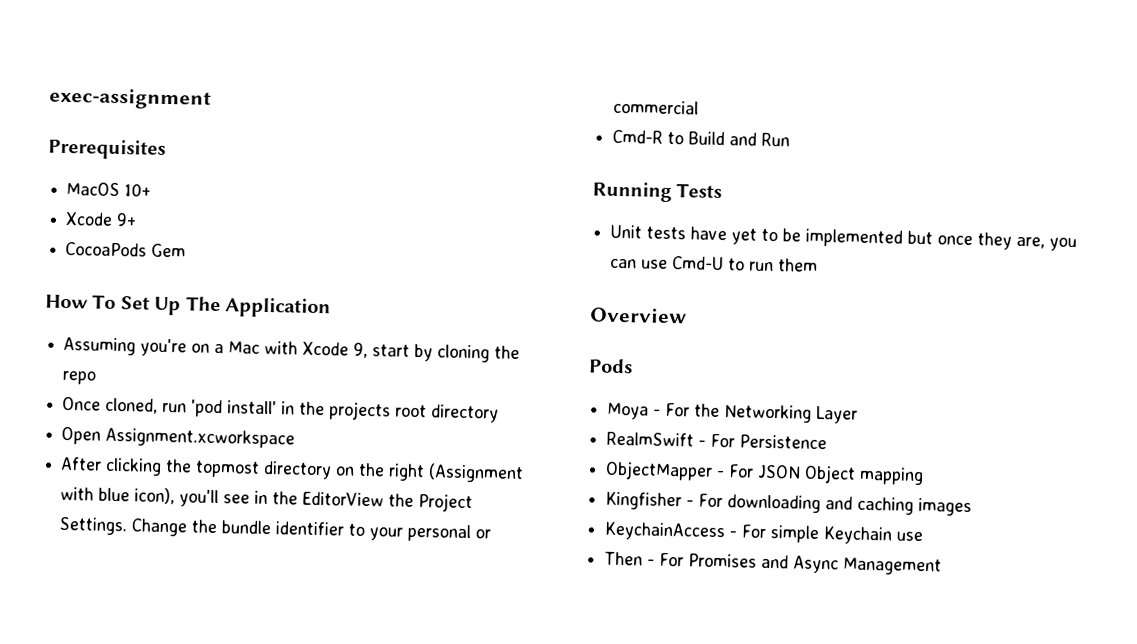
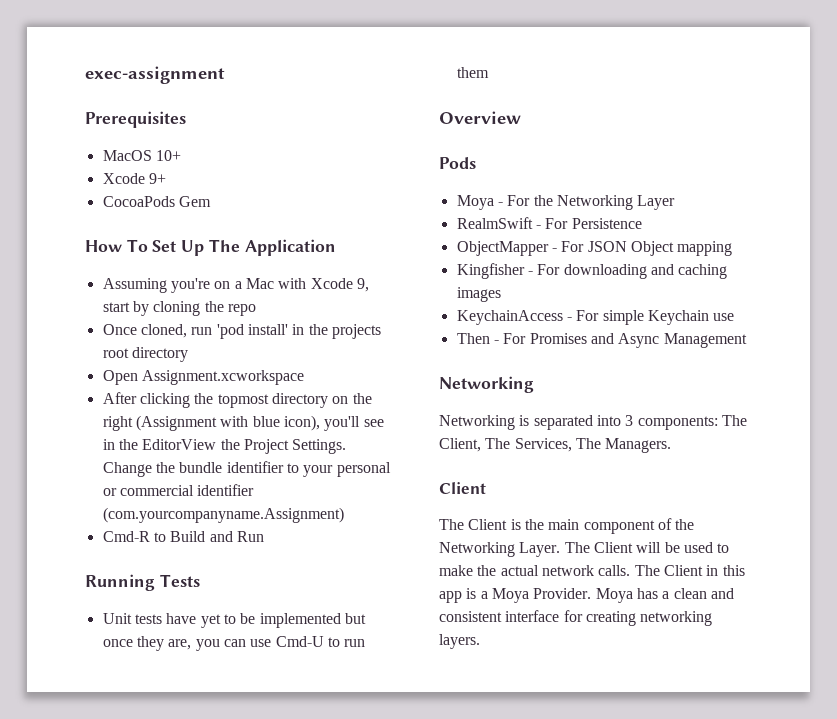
(700, 107) none -> [197,484,255,496] [102,507,344,523] identifier (com.yourcompanyname.Assignment)
(943, 566) none -> [439,376,534,393] [439,415,747,430] [439,438,672,453] [439,482,486,494] [439,518,695,534] [439,542,730,557] [439,565,745,576] [439,588,734,603] [439,610,713,626] [439,634,480,649] // Networking // Networking is separated into 3 components: The Client, The Services, The Managers. // Client // The Client is the main component of the Networking Layer. The Client will be used to make the actual network calls. The Client in this app is a Moya Provider. Moya has a clean and consistent interface for creating networking layers.

